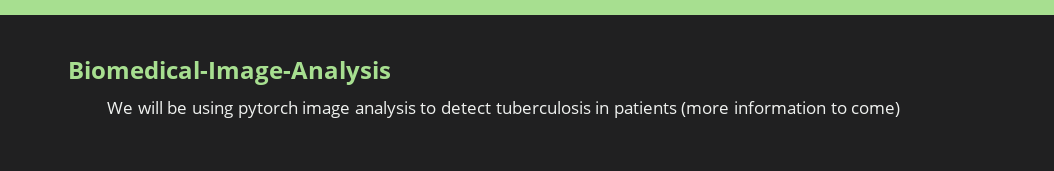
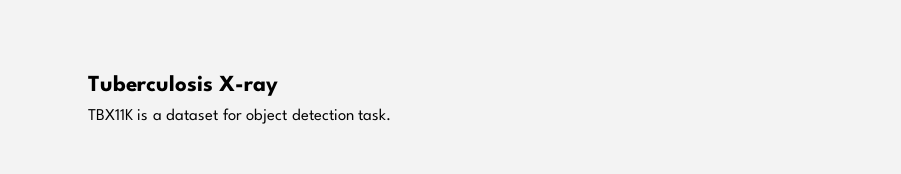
[68,61,391,85] [107,101,901,118] Biomedical-Image-Analysis // We will be using pytorch image analysis to detect tuberculosis in patients (more information to come) -> [88,75,279,96] [88,108,392,124] Tuberculosis X-ray // TBX11K is a dataset for object detection task.

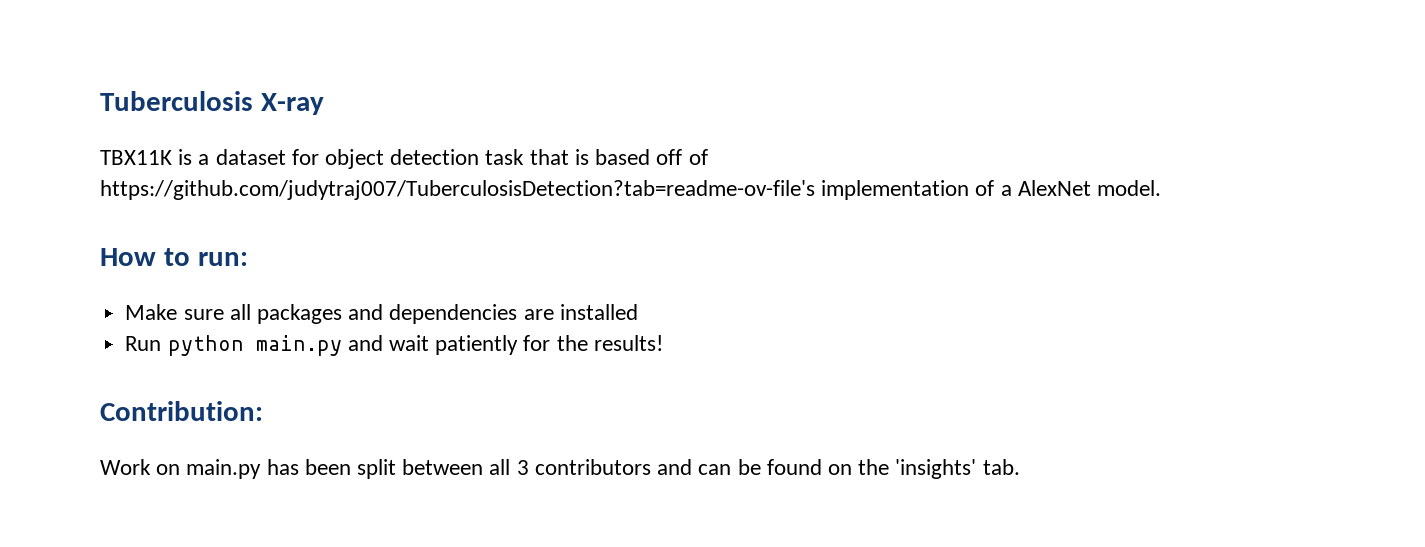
[358,108,392,121] task. -> [485,149,708,165] [100,180,1162,200] [100,248,248,266] [125,304,638,324] [125,335,663,356] [100,401,263,421] [100,459,1020,479] task that is based off of https://github.com/judytraj007/TuberculosisDetection?tab=readme-ov-file's implementation of a AlexNet model. // How to run: // Make sure all packages and dependencies are installed // Run python main.py and wait patiently for the results! // Contribution: // Work on main.py has been split between all 3 contributors and can be found on the 'insights' tab.

